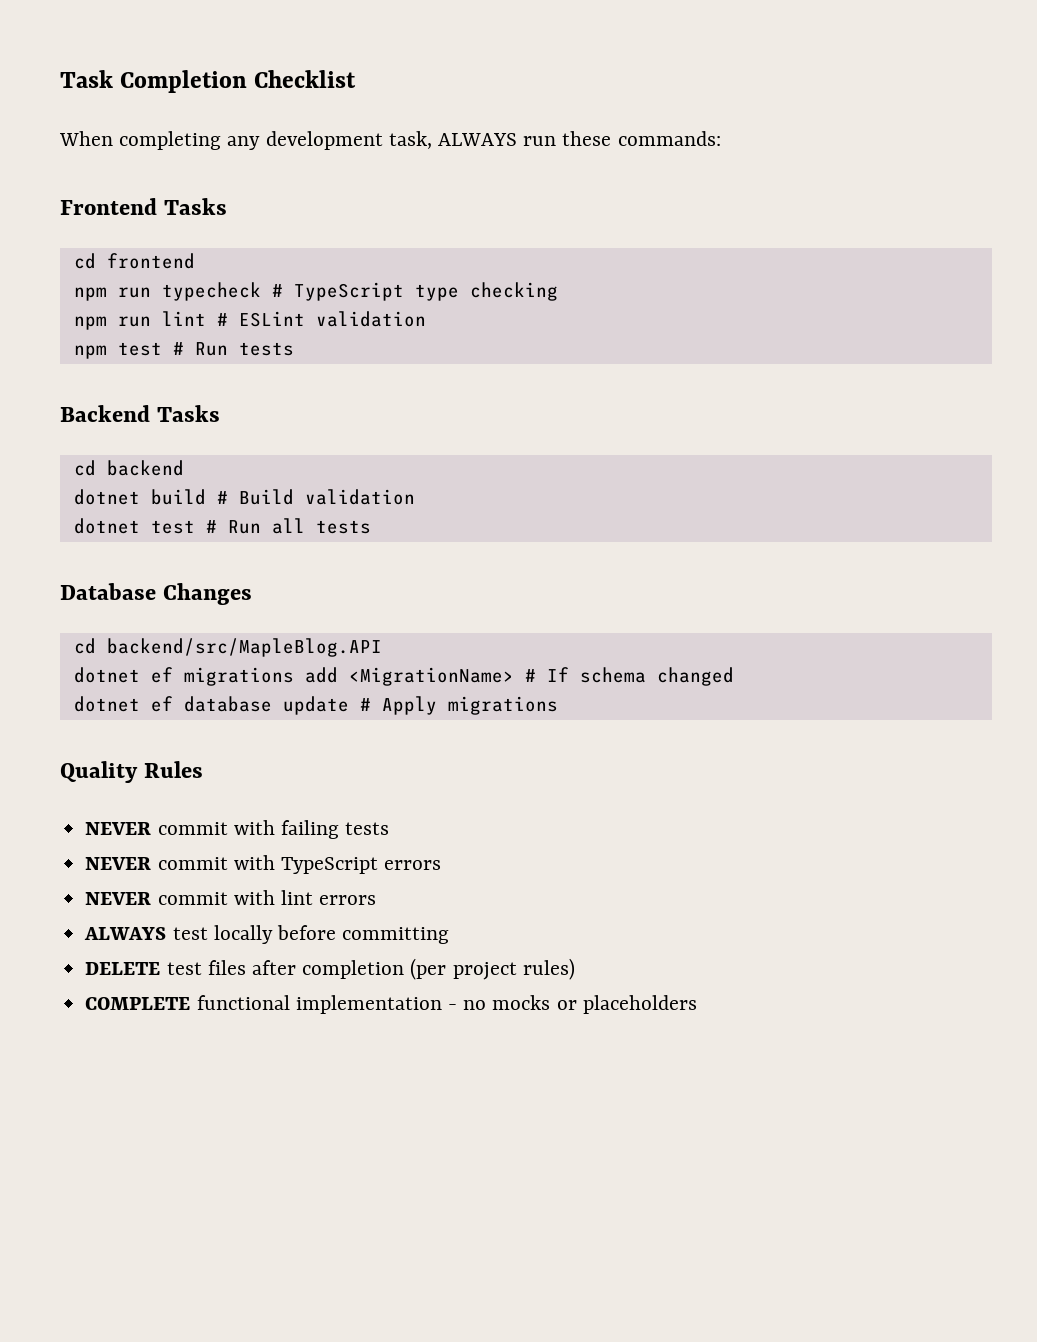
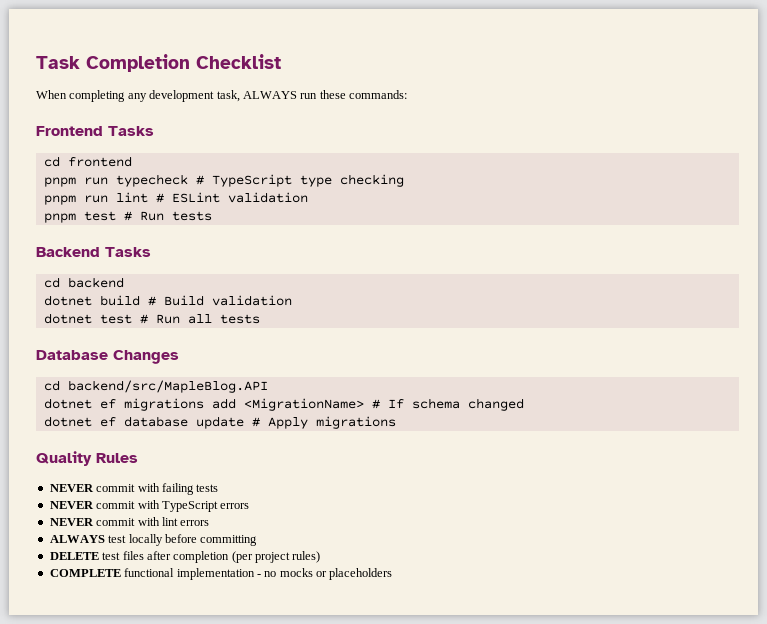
[73,287,107,301] npm -> [43,177,76,187] pnpm
[73,316,107,330] npm -> [43,195,76,205] pnpm
[73,345,107,359] npm -> [43,213,76,223] pnpm

